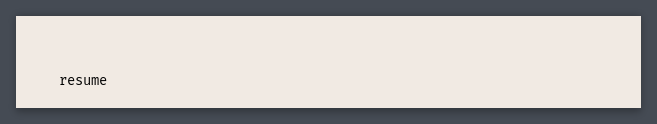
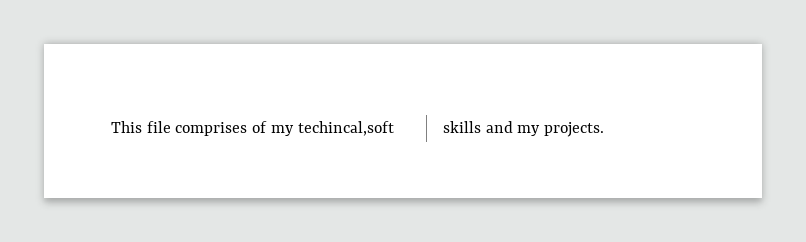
[59,77,107,85] resume -> [111,121,605,137] This file comprises of my techincal,soft skills and my projects.

